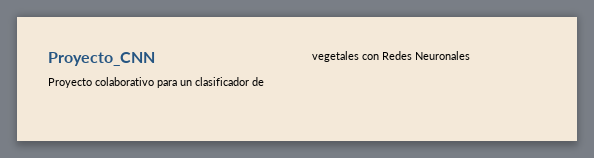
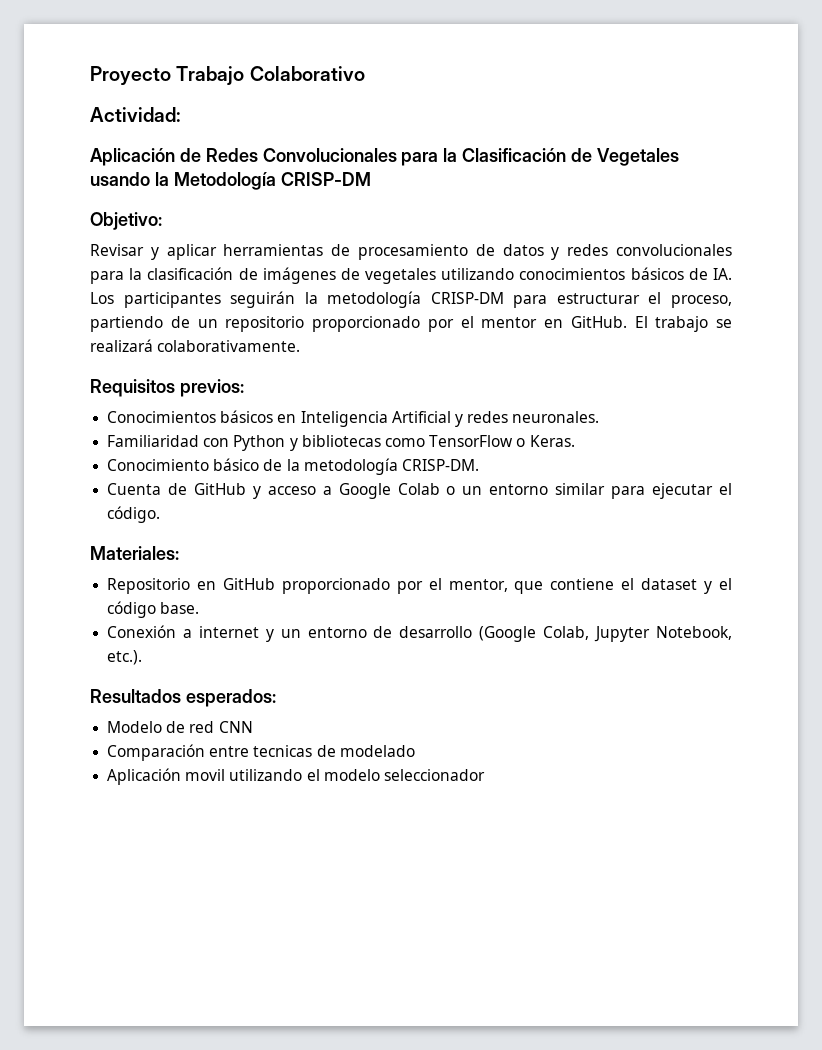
[48,52,155,66] [48,77,264,88] [312,51,470,62] Proyecto_CNN // Proyecto colaborativo para un clasificador de vegetales con Redes Neuronales -> [90,66,365,85] [90,107,181,122] [90,148,679,166] [90,172,371,190] [90,212,162,230] [90,244,732,260] [90,267,732,284] [90,291,732,308] [90,316,732,332] [90,339,301,352] [90,379,244,397] [107,410,600,427] [107,435,575,451] [107,458,479,475] [107,483,732,499] [107,506,161,523] [90,546,179,560] [107,578,733,594] [107,601,200,618] [107,625,733,642] [107,650,143,665] [90,689,276,707] [107,721,253,733] [107,744,415,761] [107,768,485,785] Proyecto Trabajo Colaborativo // Actividad: // Aplicación de Redes Convolucionales para la Clasificación de Vegetales usando la Metodología CRISP-DM // Objetivo: // Revisar y aplicar herramientas de procesamiento de datos y redes convolucionales para la clasificación de imágenes de vegetales utilizando conocimientos básicos de IA. Los participantes seguirán la metodología CRISP-DM para estructurar el proceso, partiendo de un repositorio proporcionado por el mentor en GitHub. El trabajo se realizará colaborativamente. // Requisitos previos: // Conocimientos básicos en Inteligencia Artificial y redes neuronales. // Familiaridad con Python y bibliotecas como TensorFlow o Keras. // Conocimiento básico de la metodología CRISP-DM. // Cuenta de GitHub y acceso a Google Colab o un entorno similar para ejecutar el código. // Materiales: // Repositorio en GitHub proporcionado por el mentor, que contiene el dataset y el código base. // Conexión a internet y un entorno de desarrollo (Google Colab, Jupyter Notebook, etc.). // Resultados esperados: // Modelo de red CNN // Comparación entre tecnicas de modelado // Aplicación movil utilizando el modelo seleccionador

